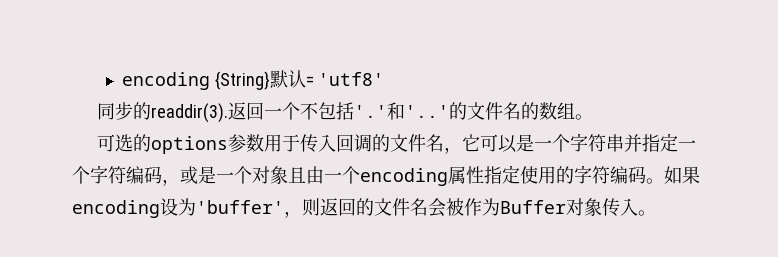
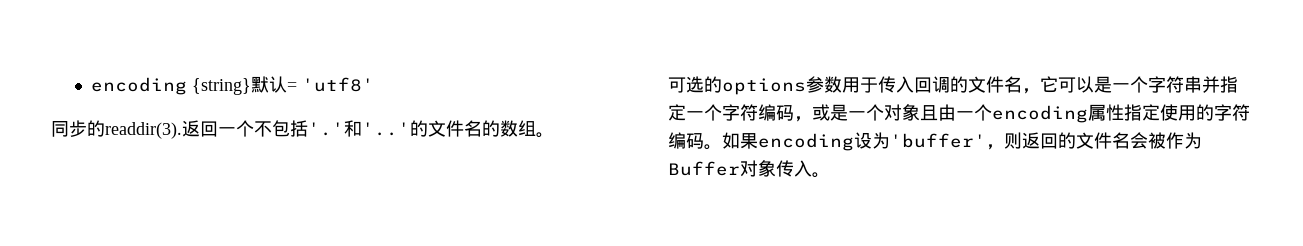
[121,71,270,90] encoding {String} -> [91,77,252,95] encoding {string}

